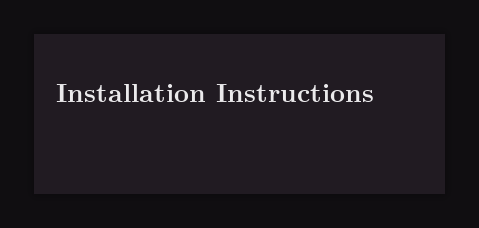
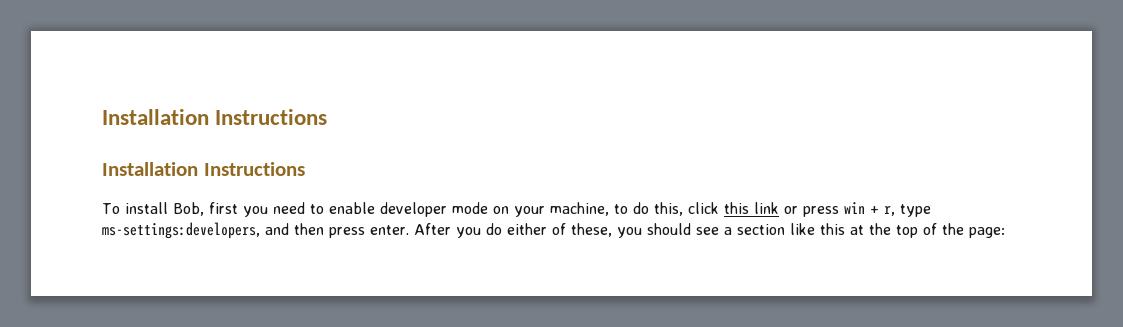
[56,84,374,102] Installation Instructions -> [102,109,328,125] [102,162,305,176] [102,202,931,217] [102,222,1005,239] Installation Instructions // Installation Instructions // To install Bob, first you need to enable developer mode on your machine, to do this, click this link or press win + r, type ms-settings:developers, and then press enter. After you do either of these, you should see a section like this at the top of the page:

